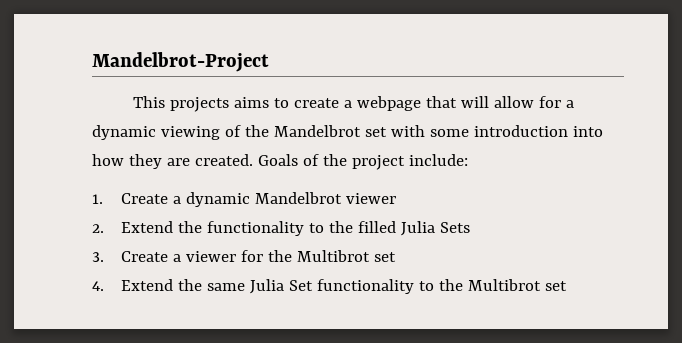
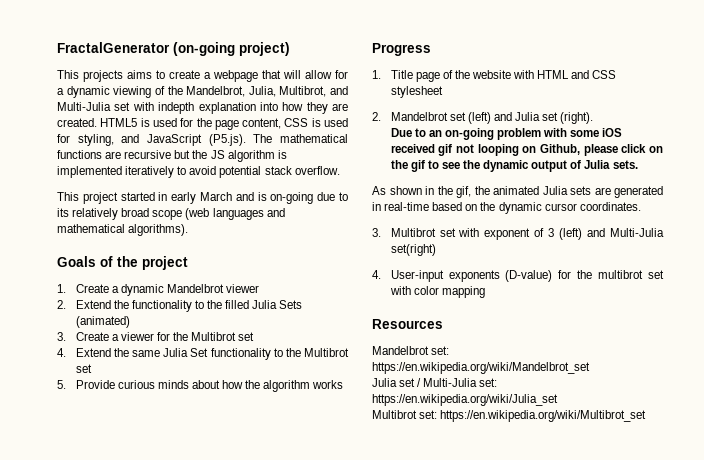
[92,52,269,72] Mandelbrot-Project -> [57,42,290,56] FractalGenerator (on-going project)
[273,125,568,137] Mandelbrot set with some introduction -> [186,86,348,97] [57,102,256,114] Mandelbrot, Julia, Multibrot, and Multi-Julia set with indepth explanation
(253, 160) none -> [100,118,349,130] [57,134,348,146] [57,150,287,162] [57,166,340,178] [57,192,349,204] [57,208,285,220] [57,224,189,236] HTML5 is used for the page content, CSS is used for styling, and JavaScript (P5.js). The mathematical functions are recursive but the JS algorithm is implemented iteratively to avoid potential stack overflow. // This project started in early March and is on-going due to its relatively broad scope (web languages and mathematical algorithms). //
[408,154,468,166] include: -> (188, 263) none
(471, 227) none -> [75,316,130,328] (animated)
(568, 286) none -> [57,380,344,392] [372,43,431,56] [372,70,617,82] [390,86,443,98] [372,112,594,124] [390,128,623,140] [390,144,663,156] [390,160,638,172] [372,186,663,198] [372,202,641,214] [372,228,664,240] [390,244,436,256] [372,270,664,282] [389,286,485,298] [372,319,443,329] [372,346,450,355] [372,362,590,374] [372,378,498,387] [372,394,558,406] [372,410,647,422] // 5. Provide curious minds about how the algorithm works // Progress // 1. Title page of the website with HTML and CSS stylesheet // 2. Mandelbrot set (left) and Julia set (right). // Due to an on-going problem with some iOS received gif not looping on Github, please click on the gif to see the dynamic output of Julia sets. // As shown in the gif, the animated Julia sets are generated in real-time based on the dynamic cursor coordinates. // 3. Multibrot set with exponent of 3 (left) and Multi-Julia set(right) // 4. User-input exponents (D-value) for the multibrot set with color mapping // Resources // Mandelbrot set: https://en.wikipedia.org/wiki/Mandelbrot_set // Julia set / Multi-Julia set: https://en.wikipedia.org/wiki/Julia_set // Multibrot set: https://en.wikipedia.org/wiki/Multibrot_set

